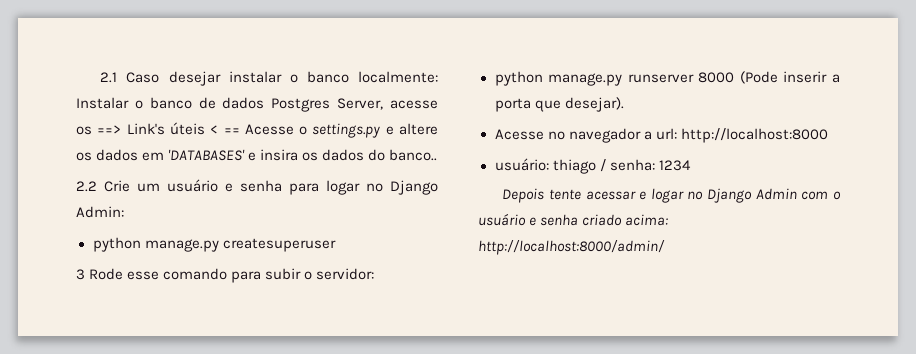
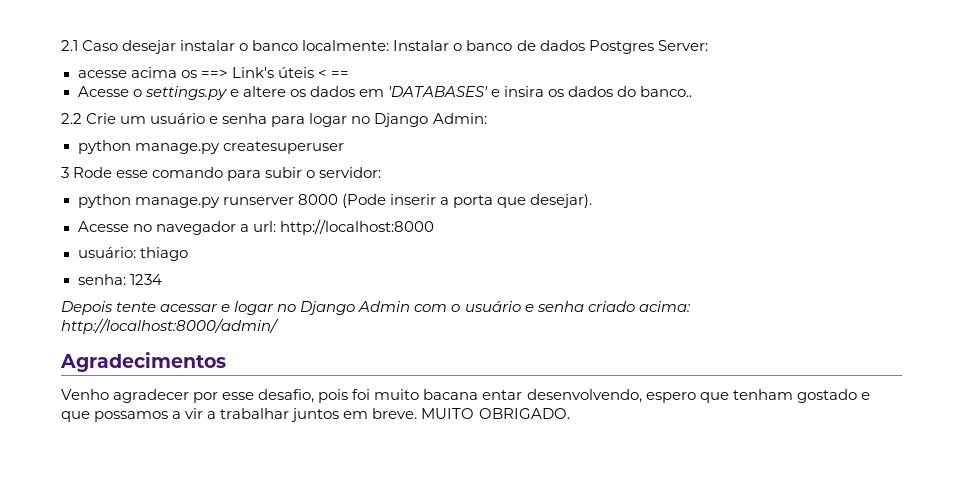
[337,98,439,110] Server, acesse -> [657,40,708,51] [77,67,177,78] Server: // acesse acima
(240, 131) none -> (349, 74) //
[599,159,606,172] / -> (188, 254) //
(665, 247) none -> [60,352,226,372] [61,389,870,403] [61,408,570,422] // Agradecimentos // Venho agradecer por esse desafio, pois foi muito bacana entar desenvolvendo, espero que tenham gostado e que possamos a vir a trabalhar juntos em breve. MUITO OBRIGADO.

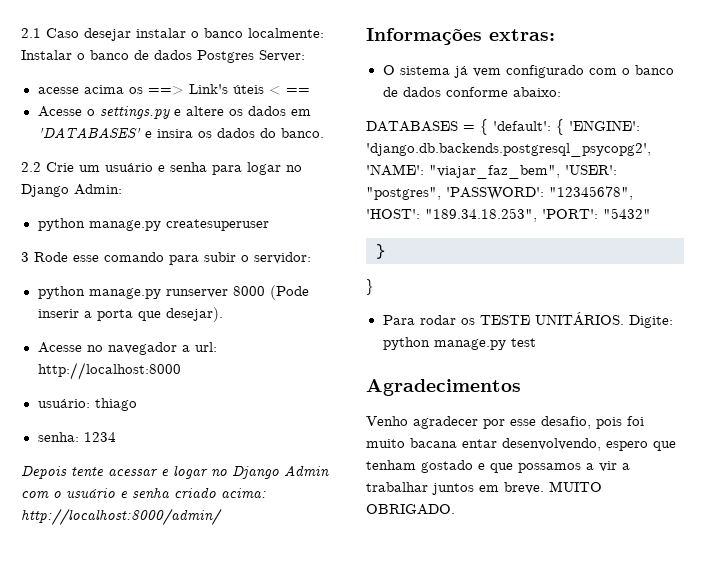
[640,86,693,97] banco.. -> [280,128,324,138] banco.
(279, 326) none -> [366,28,555,45] [382,65,674,78] [382,87,561,97] [366,119,640,135] [366,143,651,157] [366,164,617,179] [366,186,633,200] [366,208,651,222] [375,243,386,259] [366,279,374,295] [382,312,673,328] [382,337,536,350] // Informações extras: // O sistema já vem configurado com o banco de dados conforme abaixo: // DATABASES = { 'default': { 'ENGINE': 'django.db.backends.postgresql_psycopg2', 'NAME': "viajar_faz_bem", 'USER': "postgres", 'PASSWORD': "12345678", 'HOST': "189.34.18.253", 'PORT': "5432" // } // } // Para rodar os TESTE UNITÁRIOS. Digite: python manage.py test

